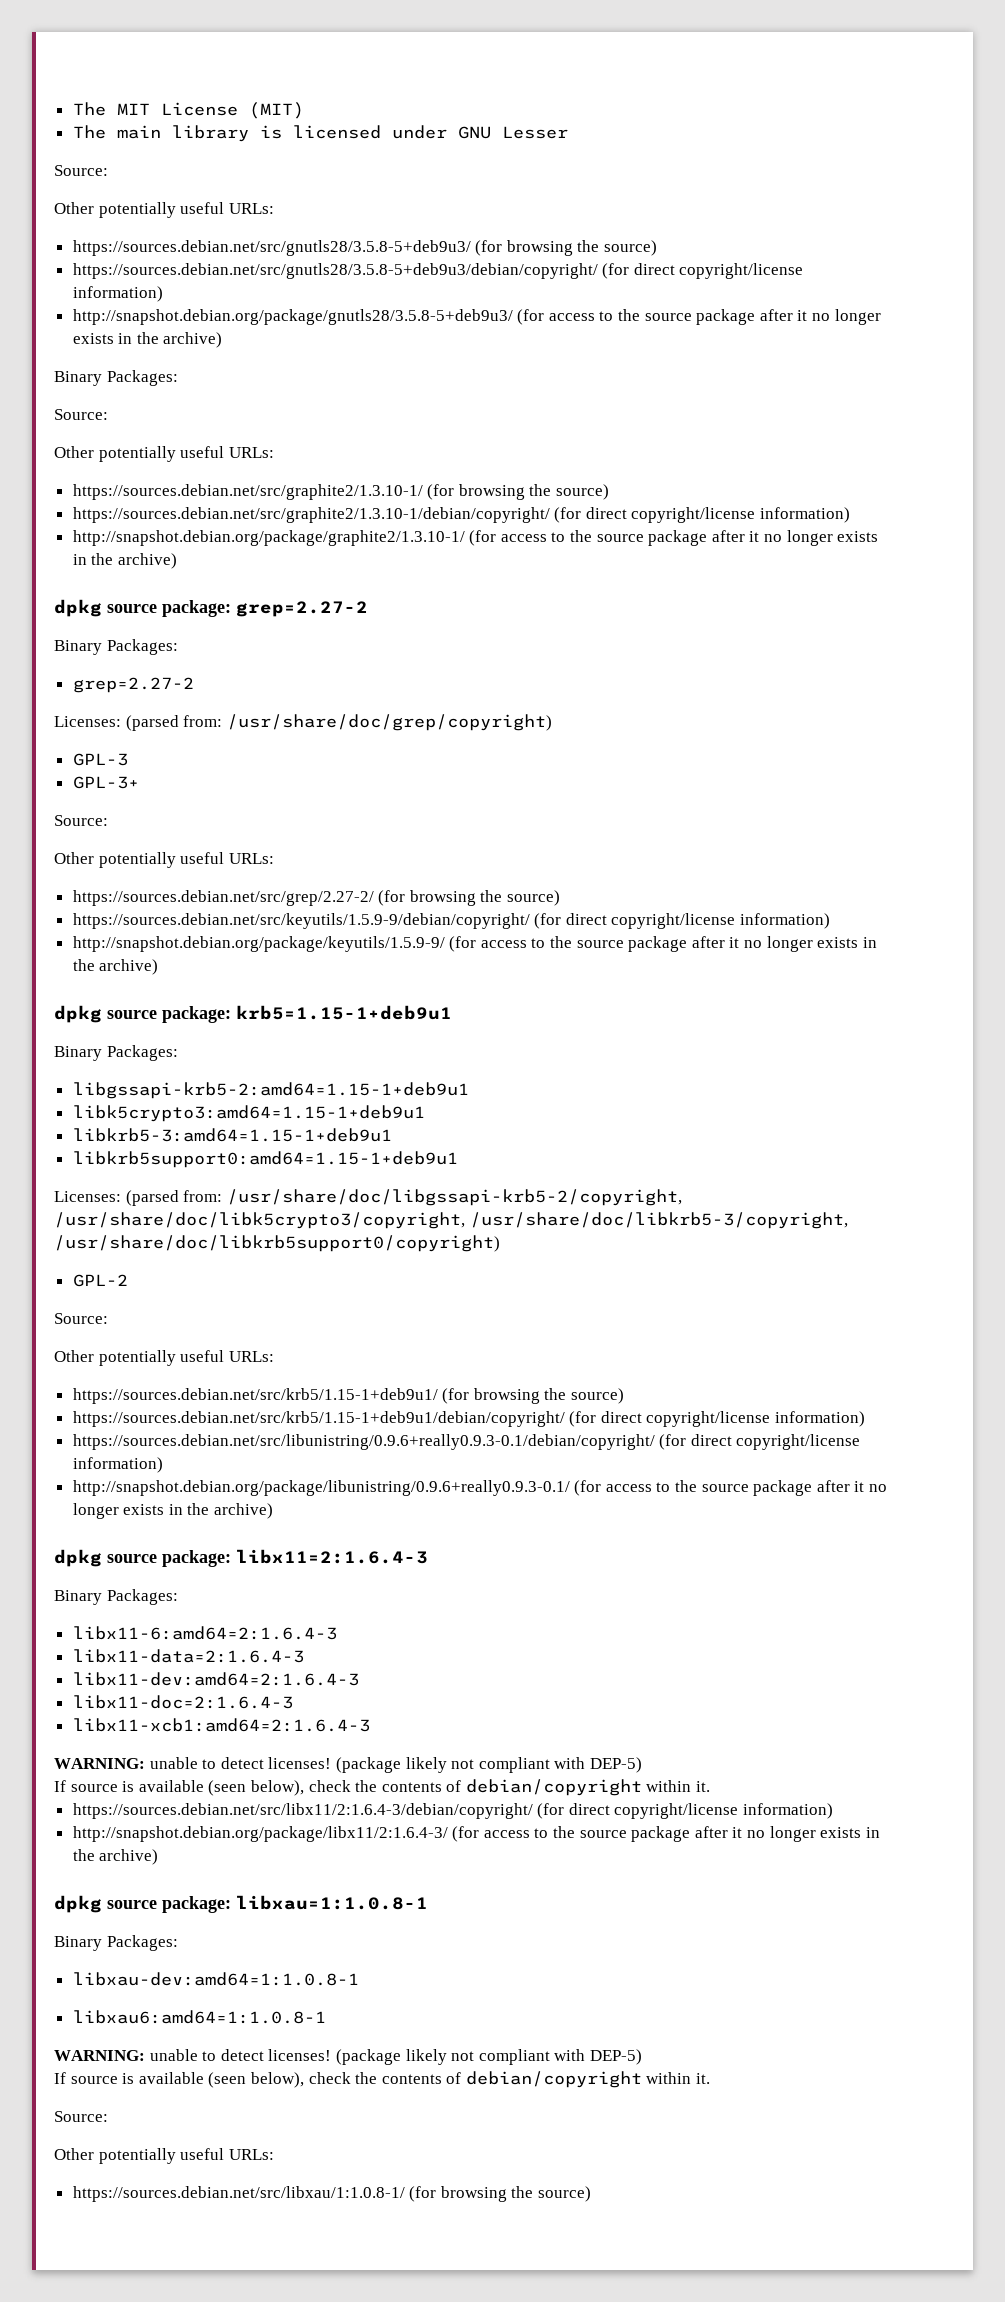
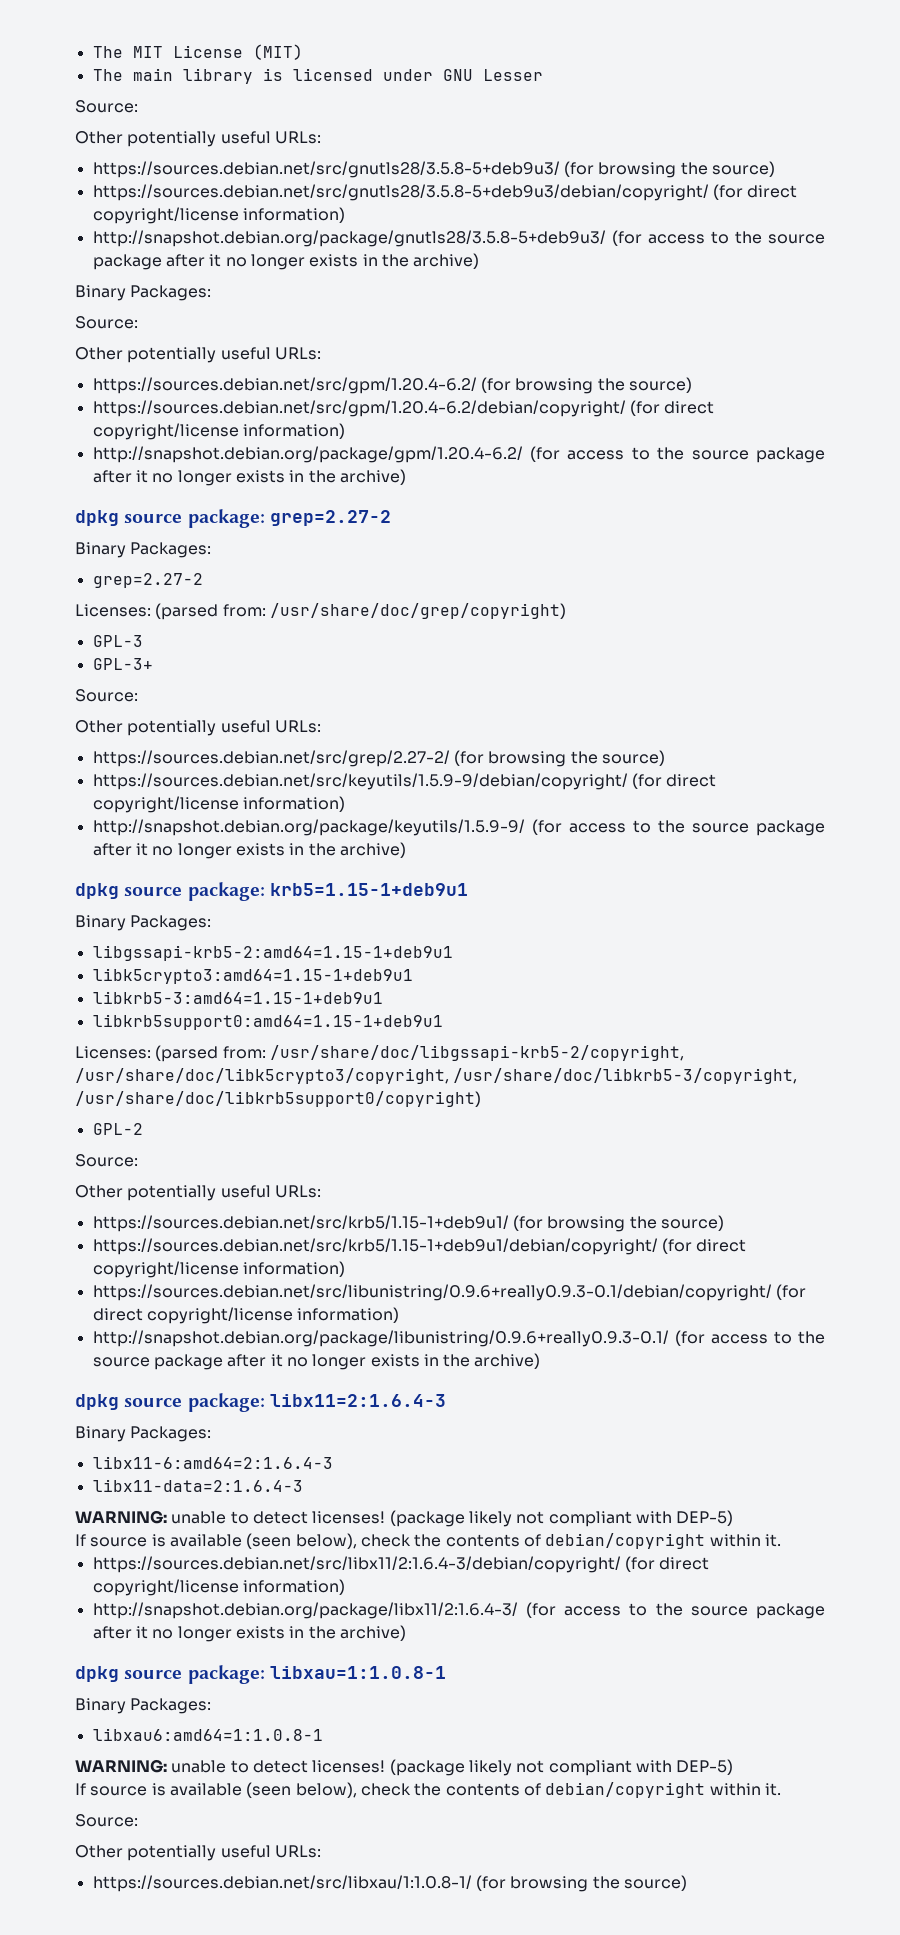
[72,484,610,500] [72,507,851,523] [72,530,465,546] https://sources.debian.net/src/graphite2/1.3.10-1/ (for browsing the source) // https://sources.debian.net/src/graphite2/1.3.10-1/debian/copyright/ (for direct copyright/license information) // http://snapshot.debian.org/package/graphite2/1.3.10-1/ -> [92,377,692,394] [92,400,715,417] [92,423,345,440] [92,446,523,463] https://sources.debian.net/src/gpm/1.20.4-6.2/ (for browsing the source) // https://sources.debian.net/src/gpm/1.20.4-6.2/debian/copyright/ (for direct copyright/license information) // http://snapshot.debian.org/package/gpm/1.20.4-6.2/
[72,1672,359,1686] [72,1695,293,1709] [72,1718,370,1732] // libx11-dev:amd64=2:1.6.4-3 // libx11-doc=2:1.6.4-3 // libx11-xcb1:amd64=2:1.6.4-3 -> (303, 1485) none
[72,1972,359,1986] // libxau-dev:amd64=1:1.0.8-1 -> (212, 1706) none

